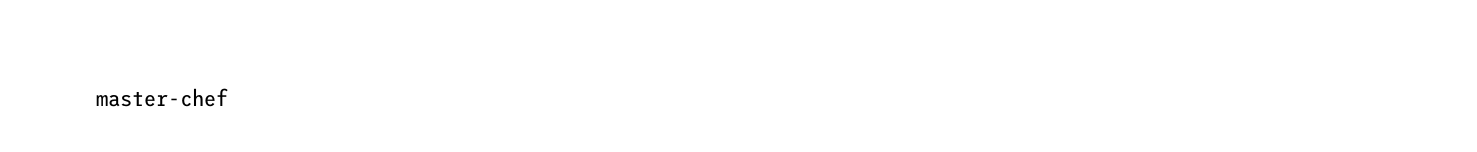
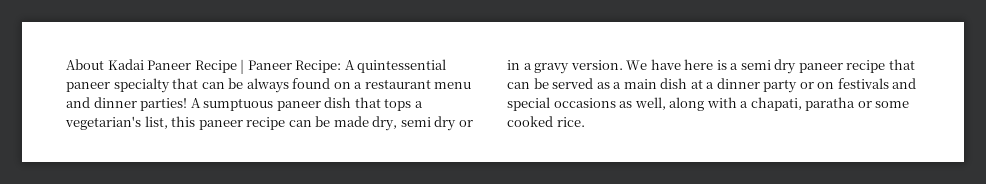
[96,88,228,107] master-chef -> [66,59,447,74] [66,78,472,93] [66,97,423,111] [65,116,473,131] [507,59,915,74] [507,78,917,93] [507,97,910,111] [507,116,585,127] About Kadai Paneer Recipe | Paneer Recipe: A quintessential paneer specialty that can be always found on a restaurant menu and dinner parties! A sumptuous paneer dish that tops a vegetarian's list, this paneer recipe can be made dry, semi dry or in a gravy version. We have here is a semi dry paneer recipe that can be served as a main dish at a dinner party or on festivals and special occasions as well, along with a chapati, paratha or some cooked rice.

